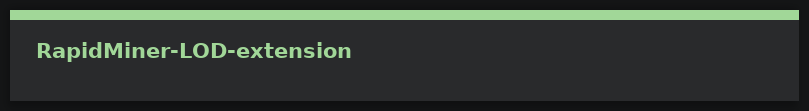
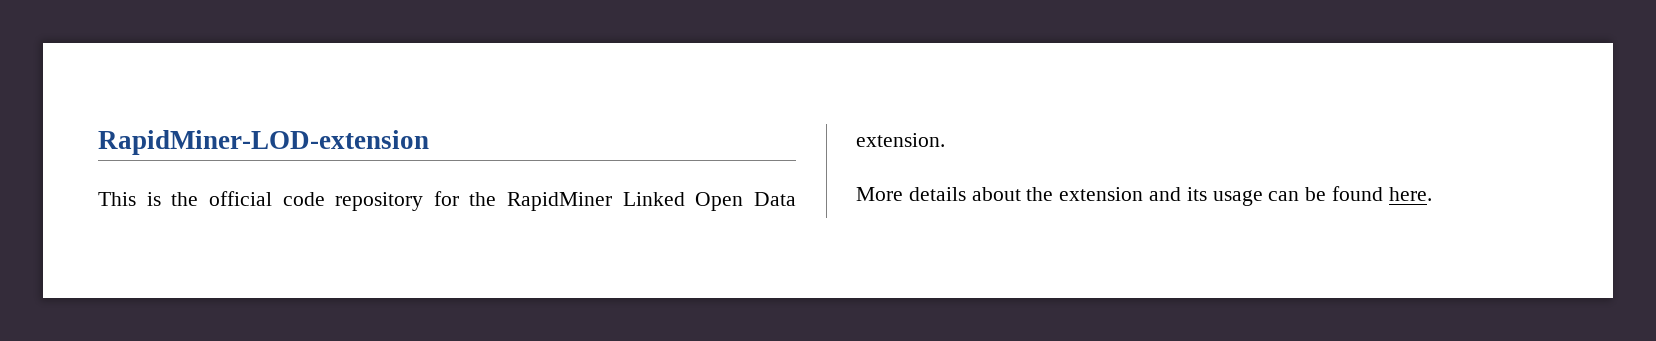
(352, 52) none -> [98,191,796,211] [856,133,945,147] [856,186,1432,206] // This is the official code repository for the RapidMiner Linked Open Data extension. // More details about the extension and its usage can be found here.

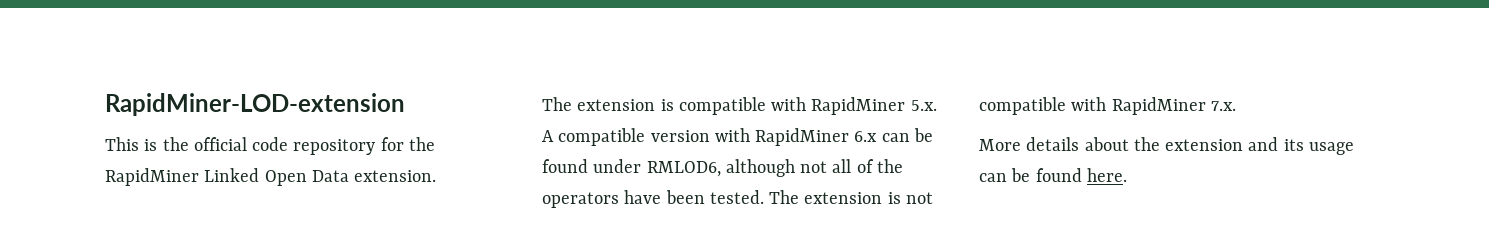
(945, 140) none -> [542,97,937,115] [542,128,933,146] [542,159,903,177] [542,190,933,208] [979,97,1236,115] // The extension is compatible with RapidMiner 5.x. A compatible version with RapidMiner 6.x can be found under RMLOD6, although not all of the operators have been tested. The extension is not compatible with RapidMiner 7.x.

